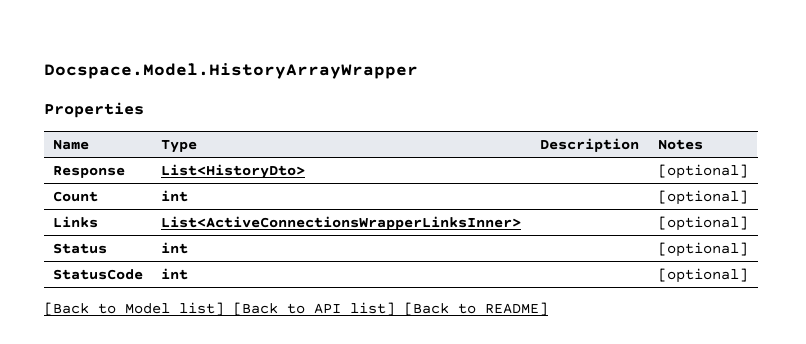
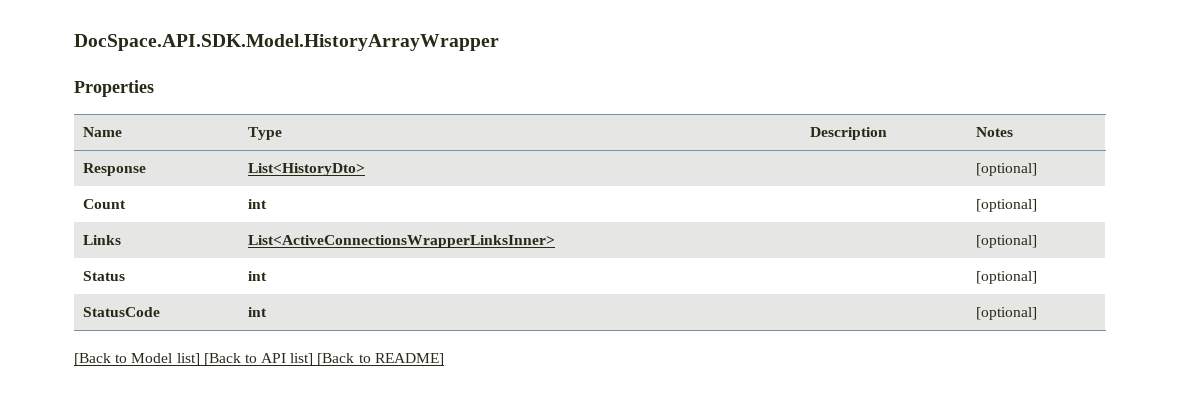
[44,63,418,79] Docspace.Model.HistoryArrayWrapper -> [74,34,499,51] DocSpace.API.SDK.Model.HistoryArrayWrapper

